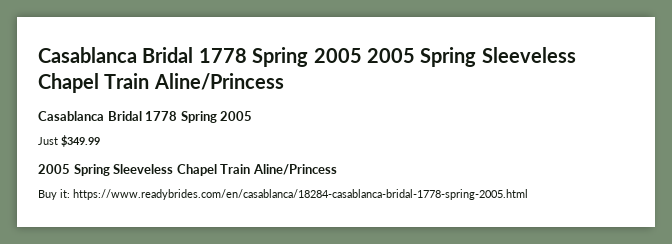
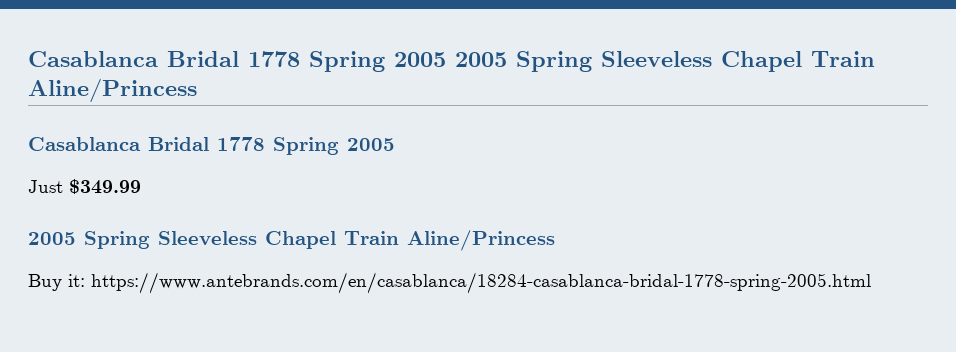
[73,189,528,200] https://www.readybrides.com/en/casablanca/18284-casablanca-bridal-1778-spring-2005.html -> [91,272,871,294] https://www.antebrands.com/en/casablanca/18284-casablanca-bridal-1778-spring-2005.html

